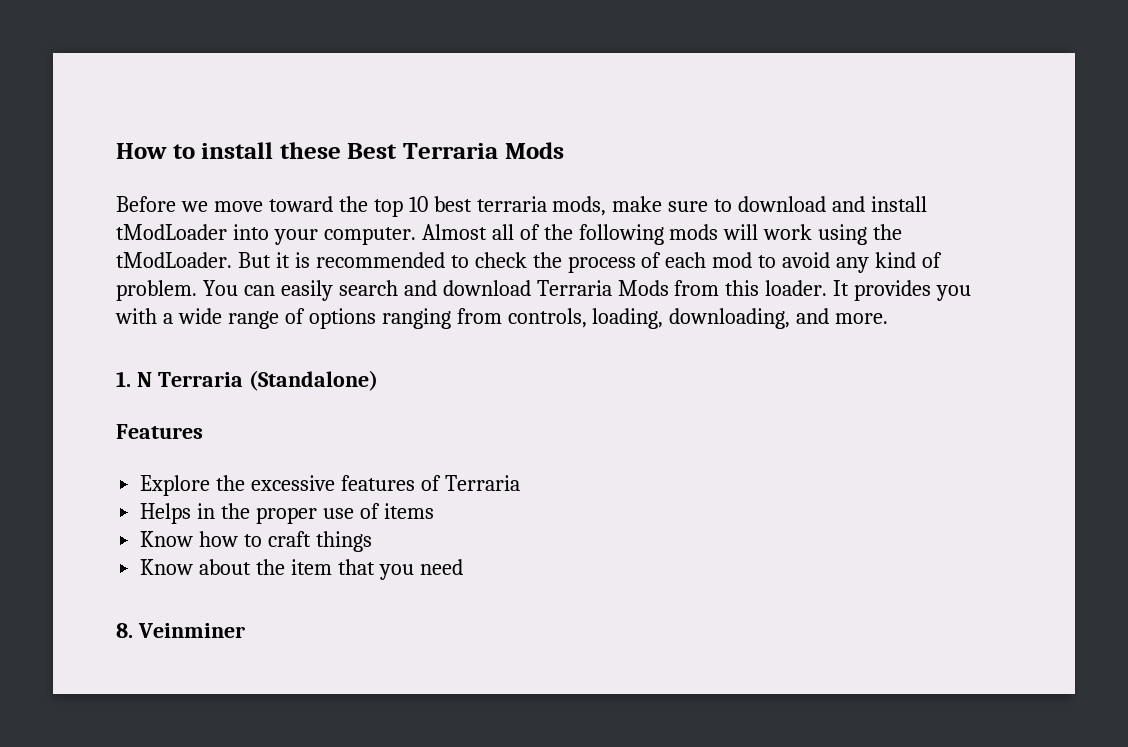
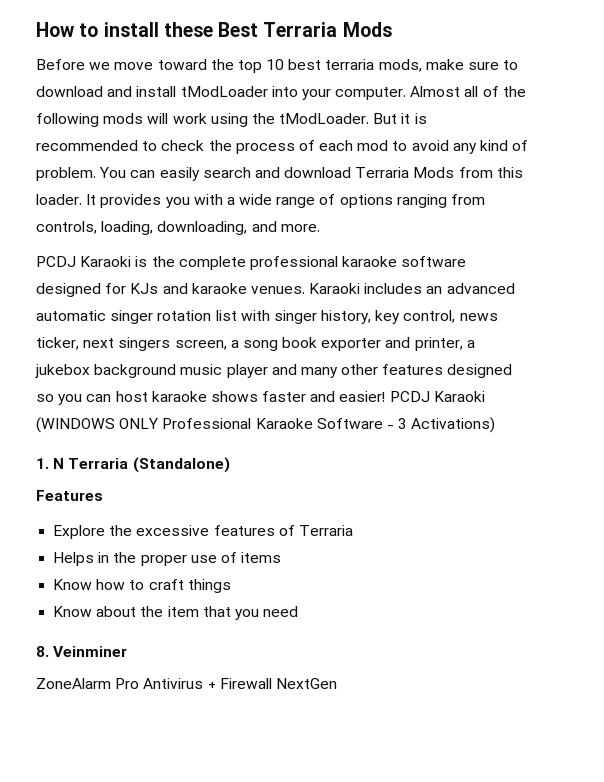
(889, 318) none -> [36,256,467,270] [36,283,515,297] [36,310,498,324] [36,337,475,351] [35,364,513,378] [36,391,485,405] [36,417,496,433] // PCDJ Karaoki is the complete professional karaoke software designed for KJs and karaoke venues. Karaoki includes an advanced automatic singer rotation list with singer history, key control, news ticker, next singers screen, a song book exporter and printer, a jukebox background music player and many other features designed so you can host karaoke shows faster and easier! PCDJ Karaoki (WINDOWS ONLY Professional Karaoke Software - 3 Activations)
(245, 630) none -> [36,678,337,689] // ZoneAlarm Pro Antivirus + Firewall NextGen

